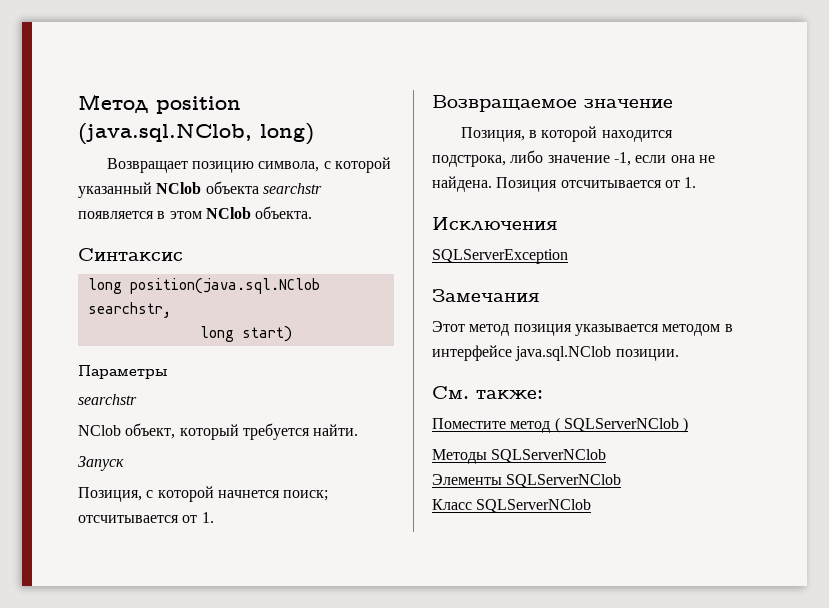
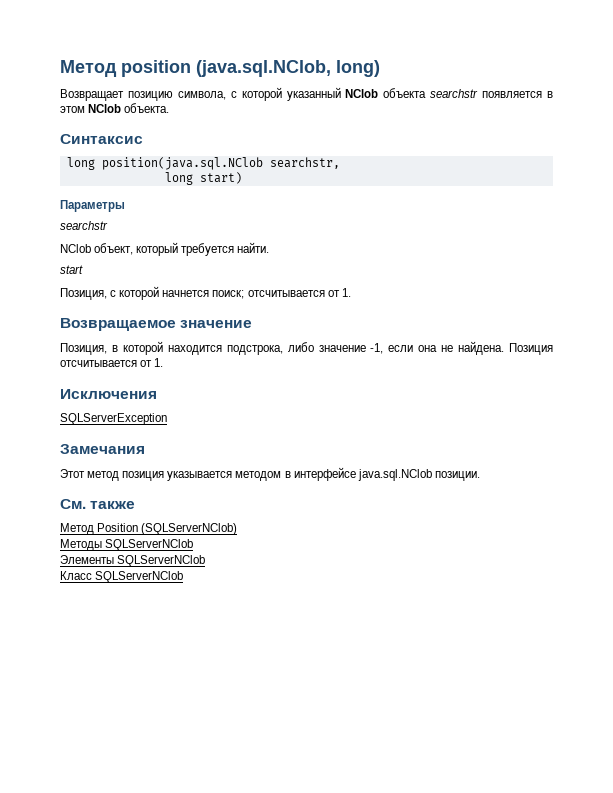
[78,456,124,471] Запуск -> [60,265,83,274] start
[476,390,543,399] [432,417,689,433] также: // Поместите метод ( SQLServerNClob ) -> [90,501,136,509] [60,523,238,535] также // Метод Position (SQLServerNClob)

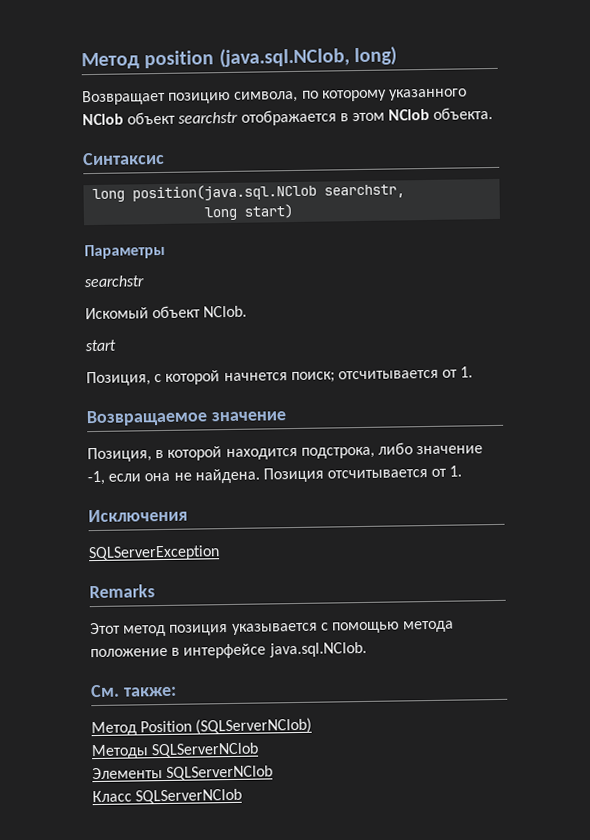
[230,87,543,101] с которой указанный NClob объекта searchstr появляется -> [301,88,467,102] [82,109,337,126] по которому указанного NClob объект searchstr отображается
[60,242,270,256] NClob объект, который требуется найти. -> [85,305,248,320] Искомый объект NClob.
[60,444,145,454] Замечания -> [89,584,155,599] Remarks
[235,467,480,481] методом в интерфейсе java.sql.NClob позиции. -> [320,620,455,634] [90,641,367,659] с помощью метода положение в интерфейсе java.sql.NClob.
[90,501,136,509] также -> [122,686,177,697] также:

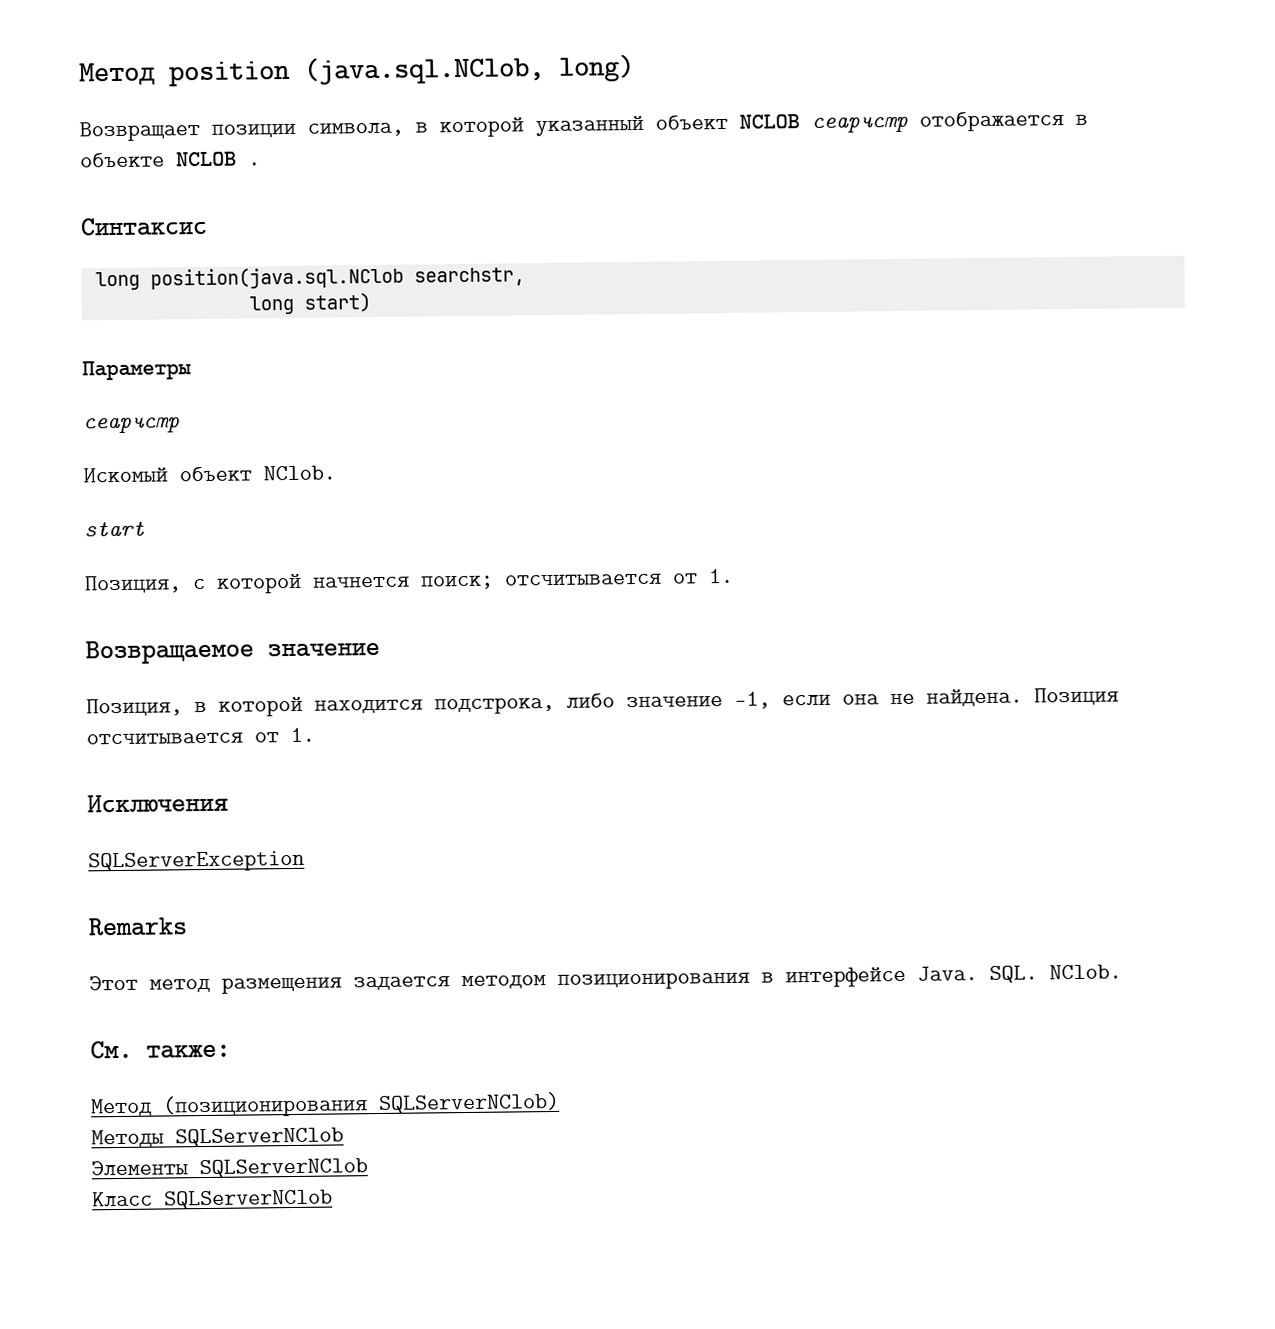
[168,88,467,104] [82,106,494,126] позицию символа, по которому указанного NClob объект searchstr отображается в этом NClob объекта. -> [211,111,1088,138] [80,151,261,168] позиции символа, в которой указанный объект NCLOB сеарчстр отображается в объекте NCLOB .
[84,275,144,288] searchstr -> [83,417,180,434] сеарчстр
[169,620,455,636] [90,641,367,659] позиция указывается с помощью метода положение в интерфейсе java.sql.NClob. -> [221,964,1122,994] размещения задается методом позиционирования в интерфейсе Java. SQL. NClob.
[140,717,313,735] Position (SQLServerNClob) -> [162,1091,560,1118] (позиционирования SQLServerNClob)

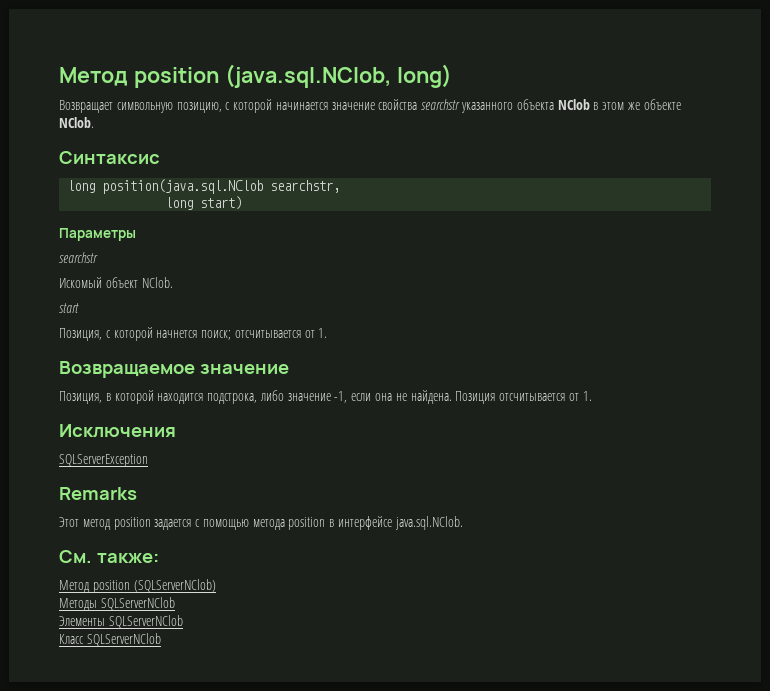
[211,111,1088,138] [80,151,261,168] позиции символа, в которой указанный объект NCLOB сеарчстр отображается в объекте NCLOB . -> [116,99,681,113] [59,117,94,128] символьную позицию, с которой начинается значение свойства searchstr указанного объекта NClob в этом же объекте NClob.
[83,417,180,434] сеарчстр -> [59,252,98,263] searchstr
[221,964,1122,994] размещения задается методом позиционирования в интерфейсе Java. SQL. NClob. -> [113,516,463,530] position задается с помощью метода position в интерфейсе java.sql.NClob.
[162,1091,560,1118] (позиционирования SQLServerNClob) -> [92,579,216,593] position (SQLServerNClob)

